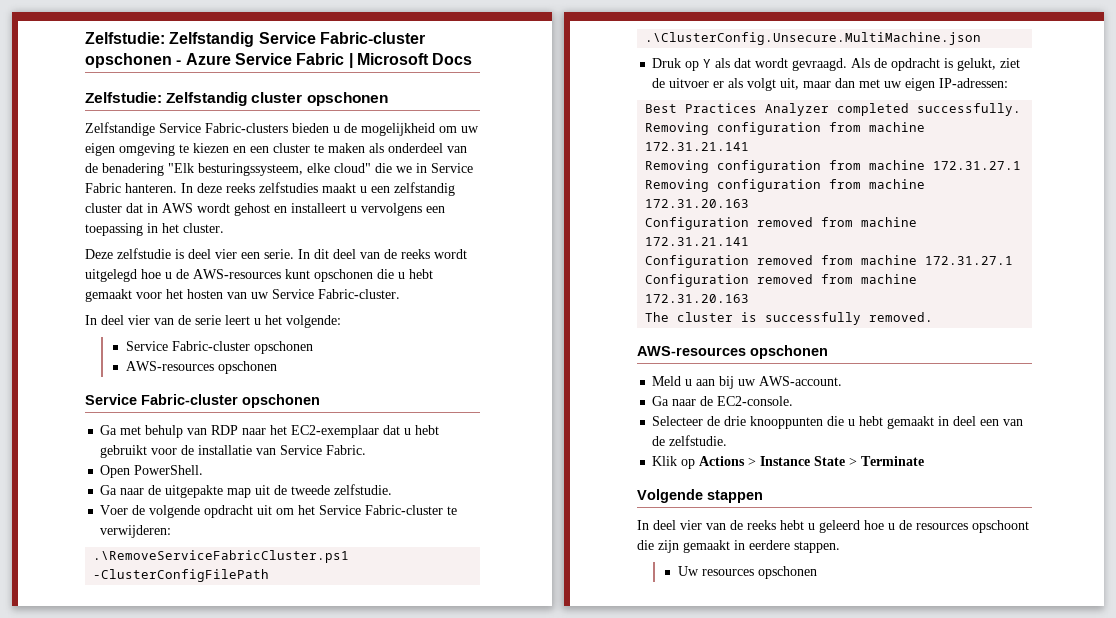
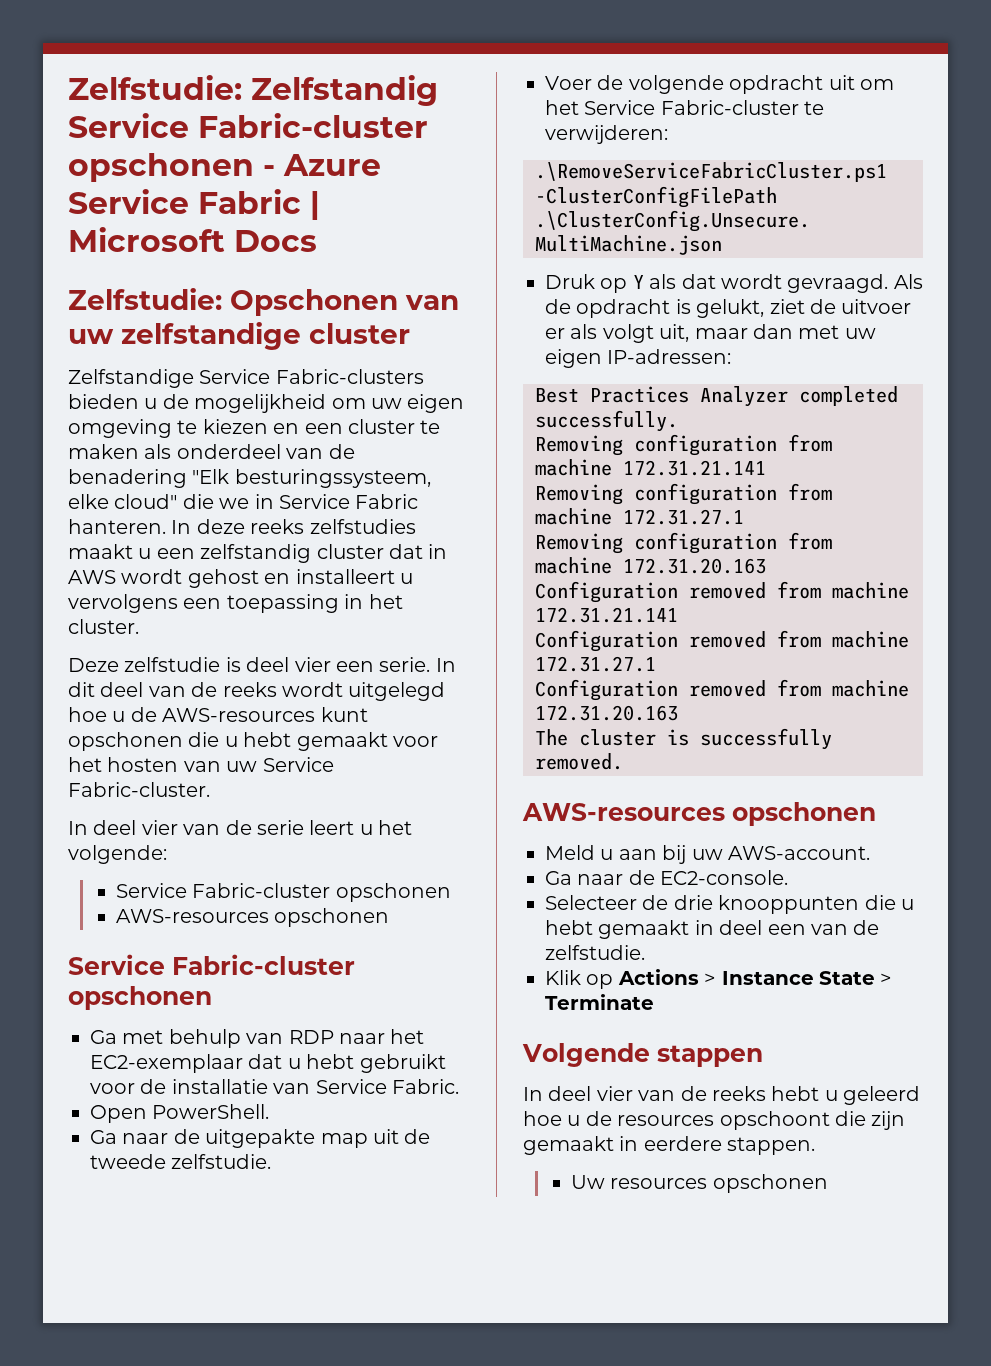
[166,92,388,106] Zelfstandig cluster opschonen -> [230,289,459,316] [68,322,410,350] Opschonen van uw zelfstandige cluster

